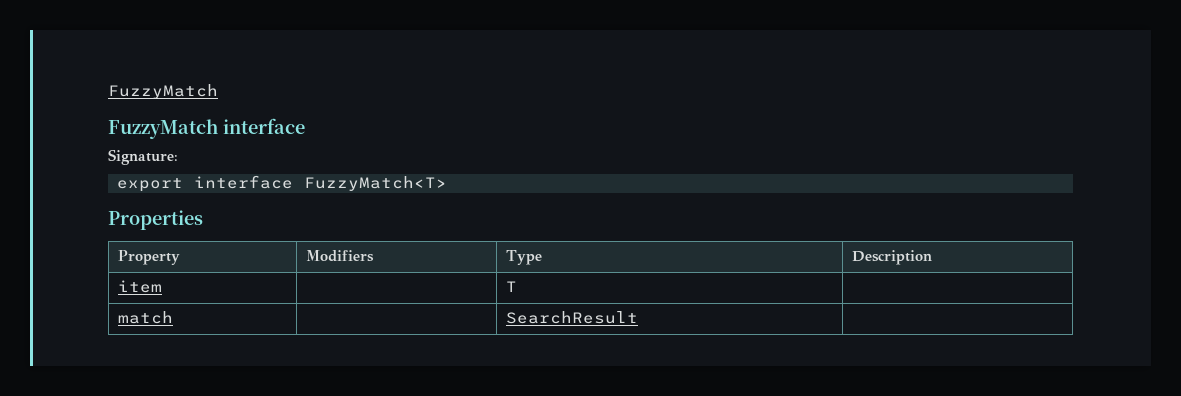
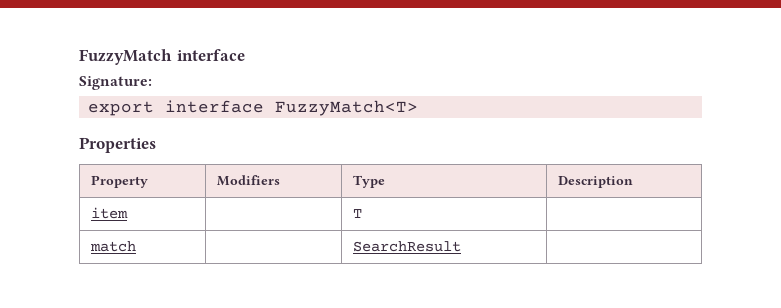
[108,84,218,99] [108,119,218,139] FuzzyMatch // FuzzyMatch -> [79,49,172,65] FuzzyMatch

